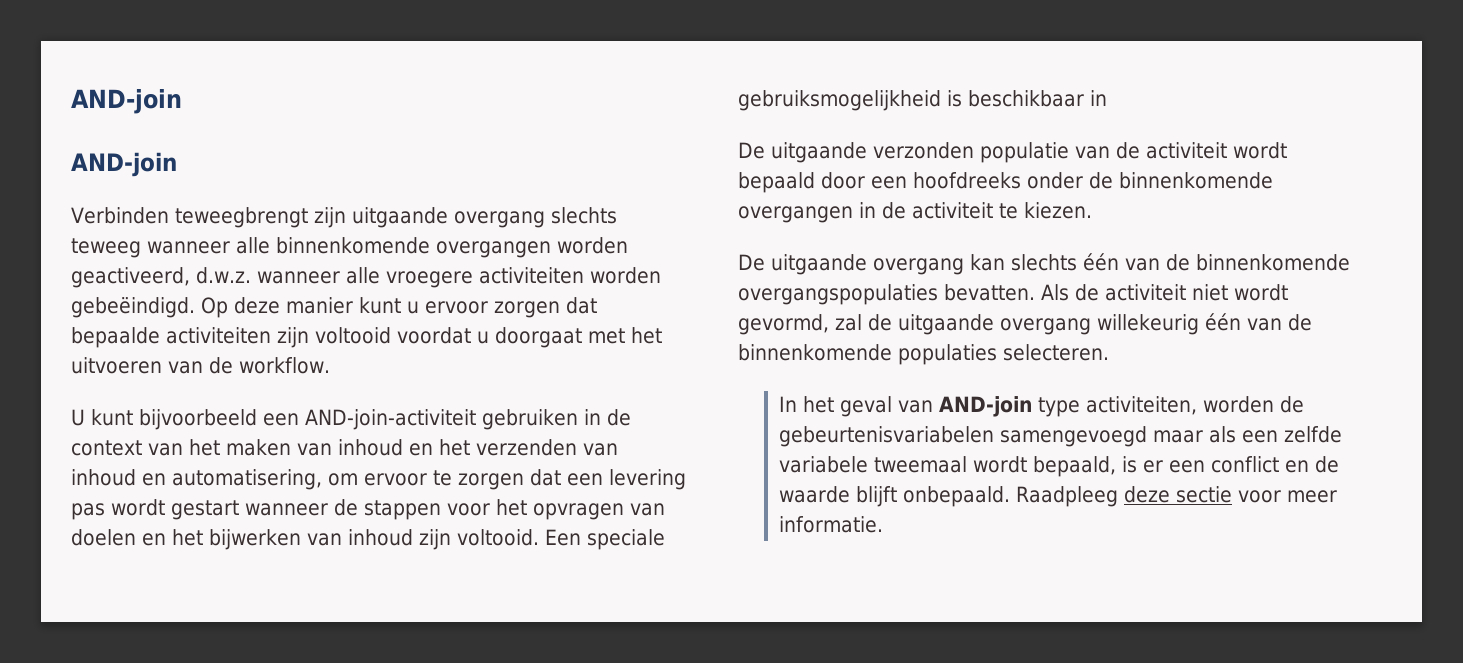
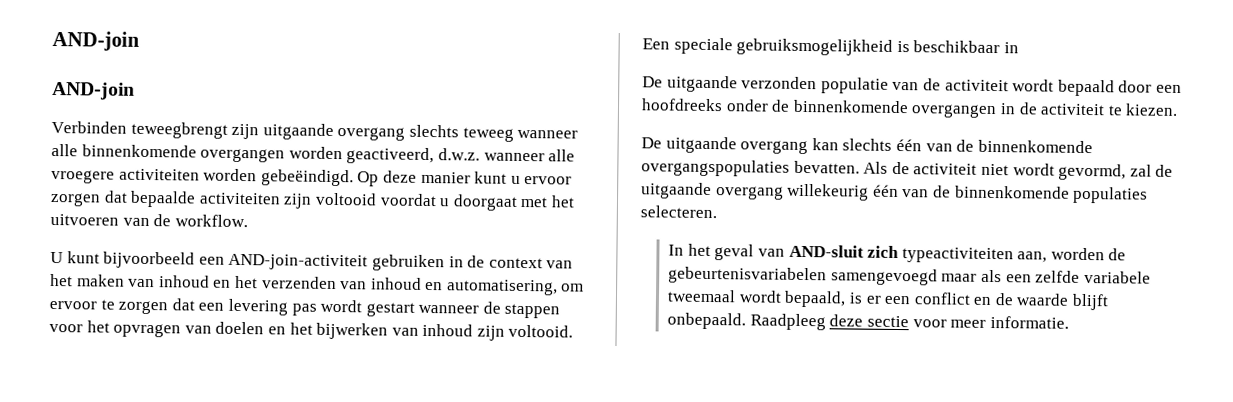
[938,396,1197,417] AND-join type activiteiten, -> [788,244,1048,264] AND-sluit zich typeactiviteiten aan,

